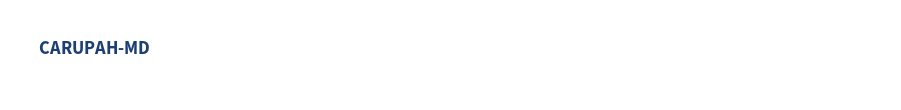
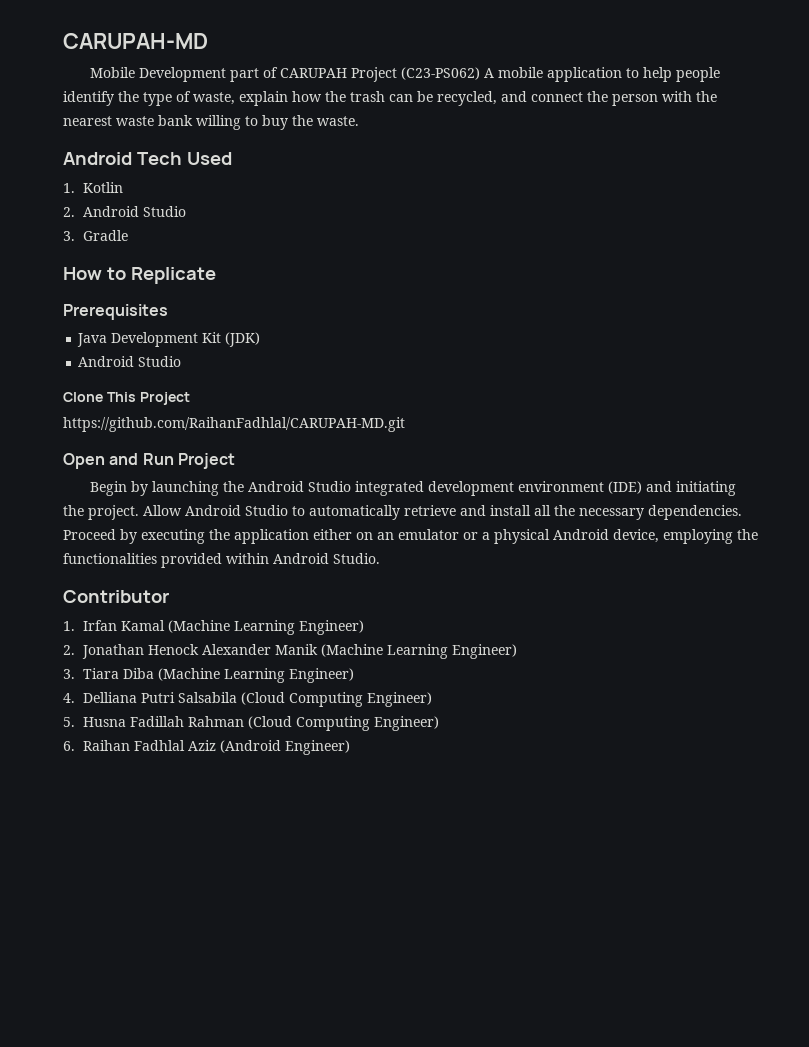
(150, 47) none -> [90,67,721,82] [63,91,717,106] [63,115,359,130] [63,152,232,165] [63,182,123,193] [63,206,186,217] [63,230,128,241] [63,267,216,284] [63,304,168,320] [77,332,261,347] [78,356,182,367] [63,392,190,405] [63,417,405,432] [63,453,235,469] [90,481,737,496] [63,505,742,520] [63,529,758,544] [63,553,380,568] [63,590,169,603] [63,620,364,635] [63,644,517,659] [63,668,354,683] [63,692,432,707] [63,716,439,731] [63,740,350,755] // Mobile Development part of CARUPAH Project (C23-PS062) A mobile application to help people identify the type of waste, explain how the trash can be recycled, and connect the person with the nearest waste bank willing to buy the waste. // Android Tech Used // 1. Kotlin // 2. Android Studio // 3. Gradle // How to Replicate // Prerequisites // Java Development Kit (JDK) // Android Studio // Clone This Project // https://github.com/RaihanFadhlal/CARUPAH-MD.git // Open and Run Project // Begin by launching the Android Studio integrated development environment (IDE) and initiating the project. Allow Android Studio to automatically retrieve and install all the necessary dependencies. Proceed by executing the application either on an emulator or a physical Android device, employing the functionalities provided within Android Studio. // Contributor // 1. Irfan Kamal (Machine Learning Engineer) // 2. Jonathan Henock Alexander Manik (Machine Learning Engineer) // 3. Tiara Diba (Machine Learning Engineer) // 4. Delliana Putri Salsabila (Cloud Computing Engineer) // 5. Husna Fadillah Rahman (Cloud Computing Engineer) // 6. Raihan Fadhlal Aziz (Android Engineer)

